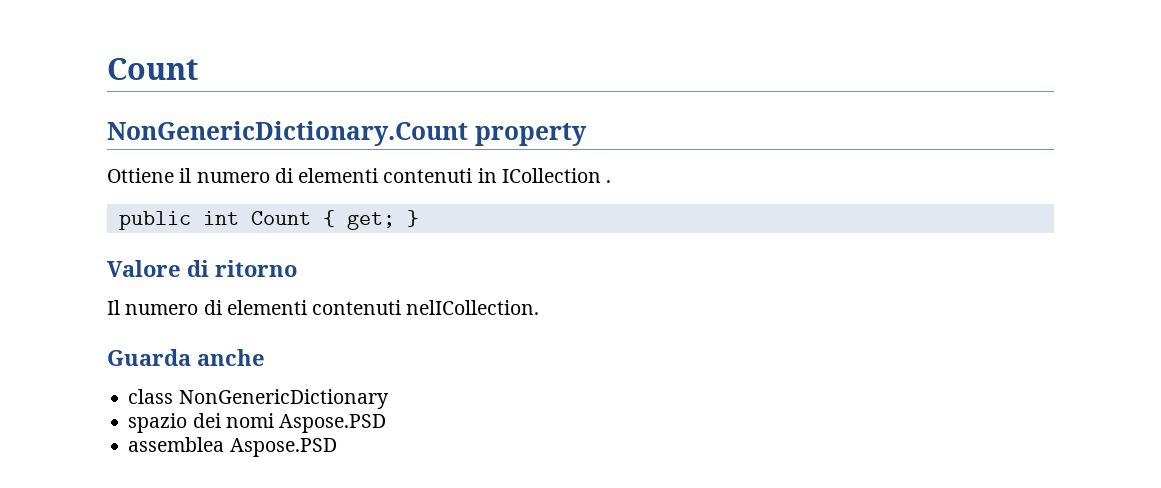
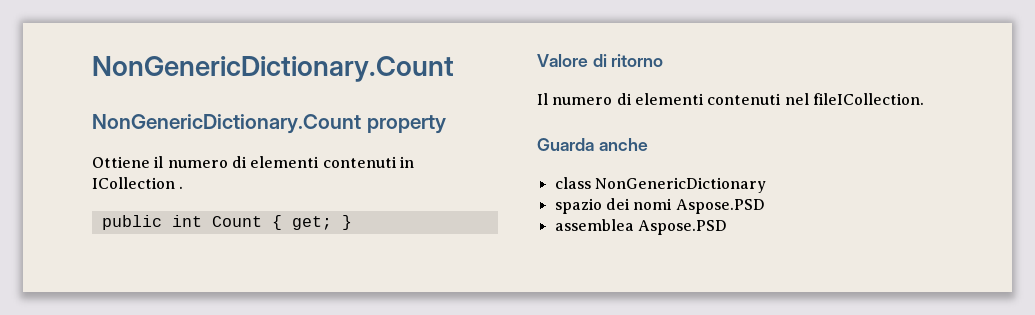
[107,58,198,80] Count -> [92,56,454,82] NonGenericDictionary.Count
[406,300,540,315] nelICollection. -> [784,93,924,105] nel fileICollection.

